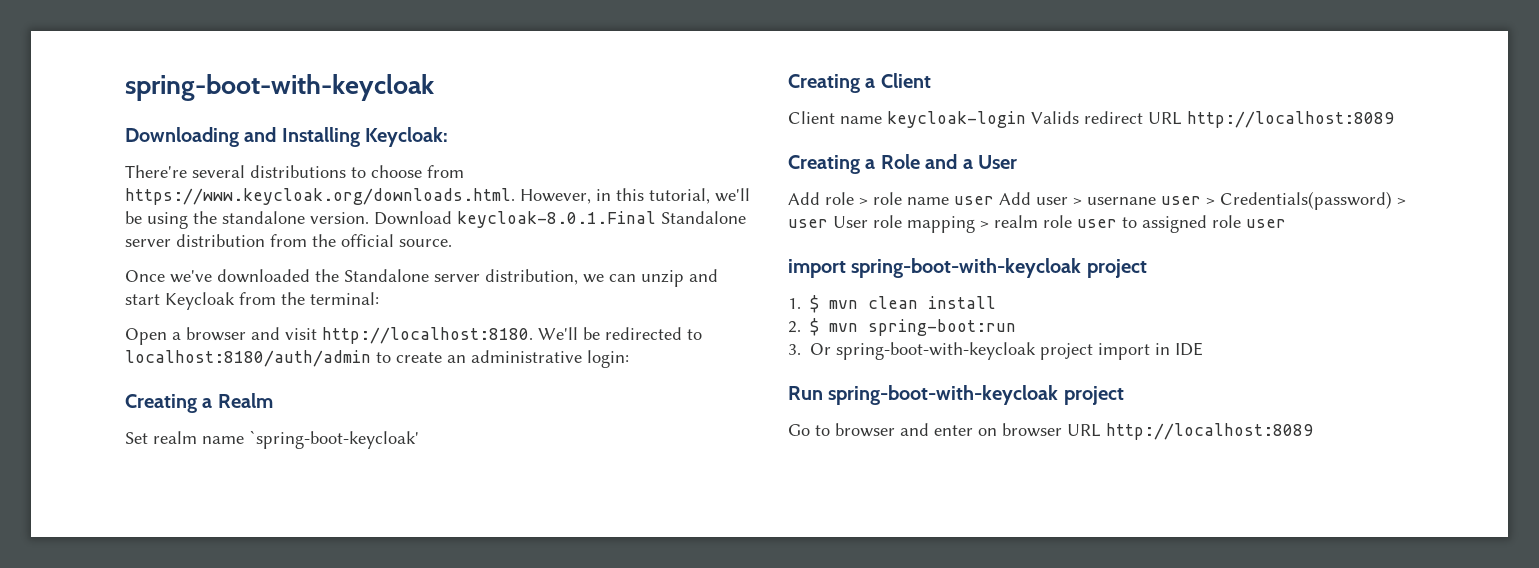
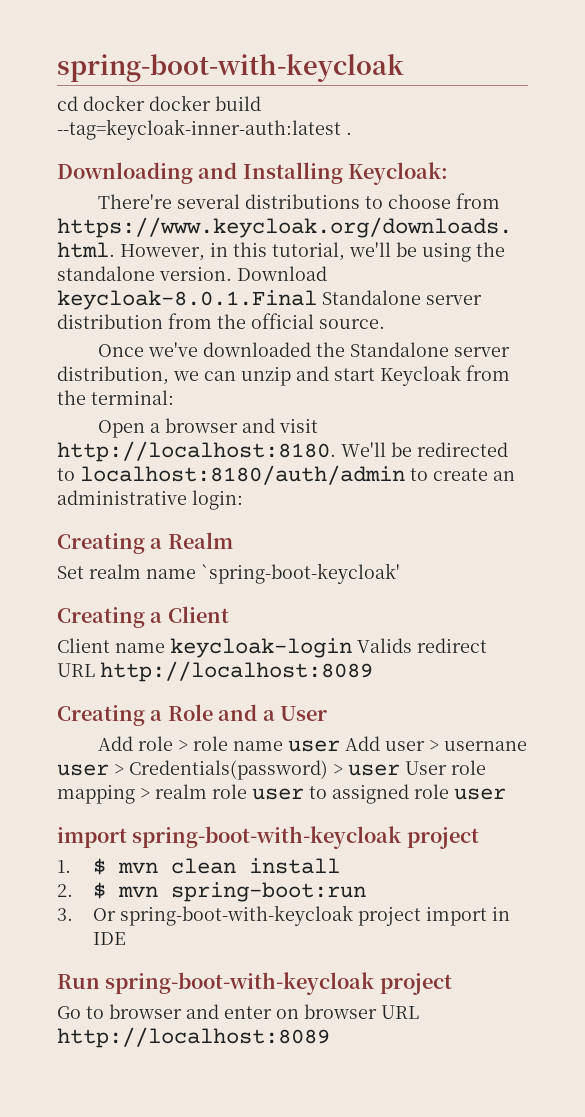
[125,74,434,101] spring-boot-with-keycloak -> [57,54,404,82] [57,95,261,111] [57,119,352,140] spring-boot-with-keycloak // cd docker docker build --tag=keycloak-inner-auth:latest .

